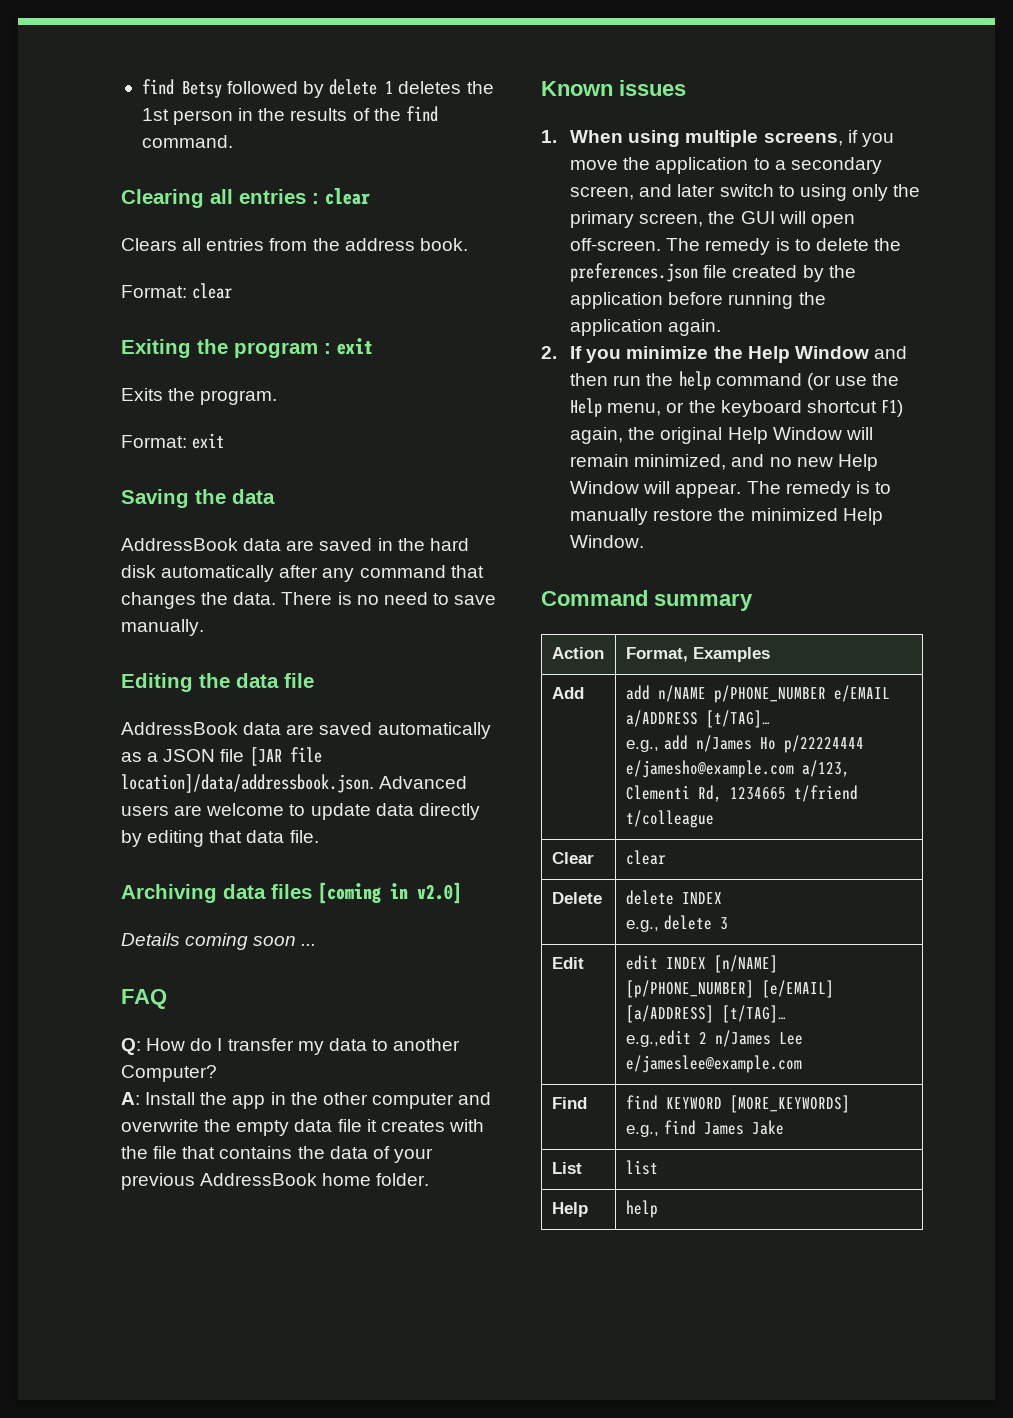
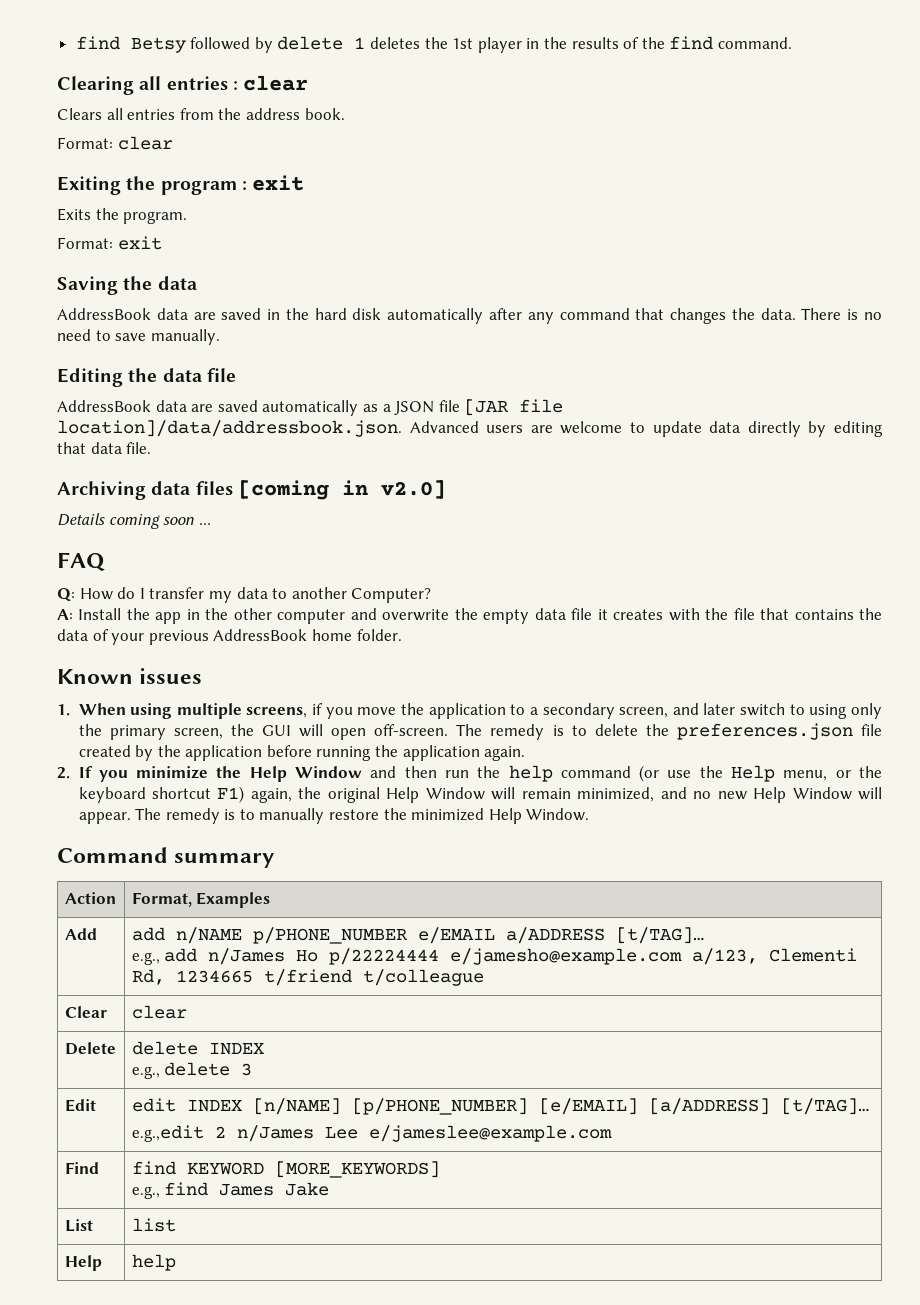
[173,110,234,125] person -> [477,37,522,53] player

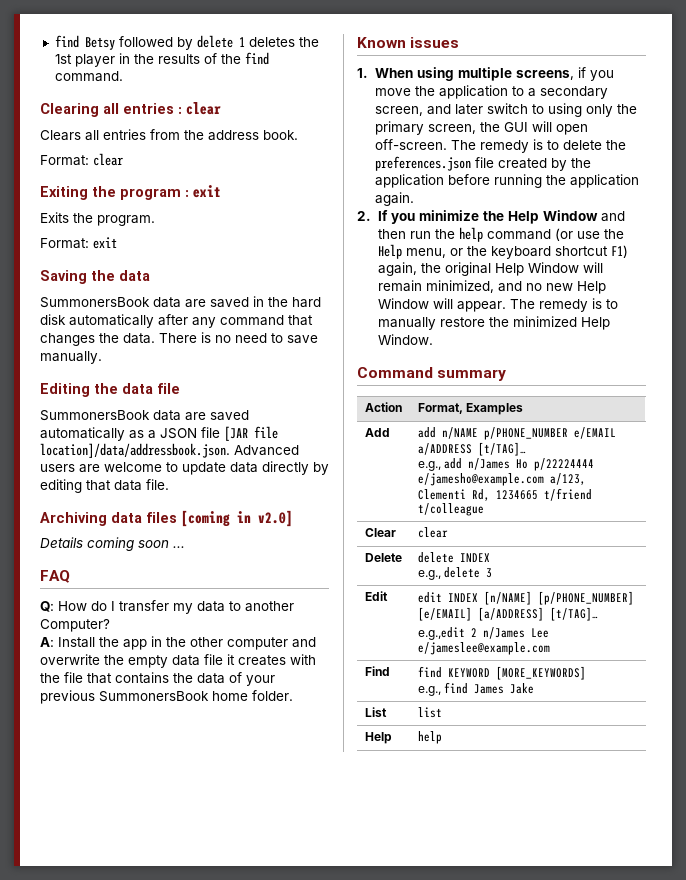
[57,308,151,320] AddressBook -> [40,297,150,308] SummonersBook
[57,400,151,412] AddressBook -> [40,410,150,421] SummonersBook
[213,629,308,641] AddressBook -> [99,691,209,702] SummonersBook

